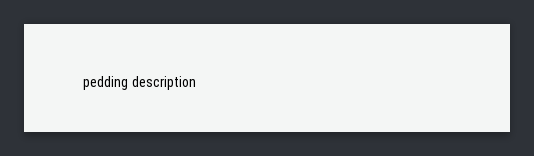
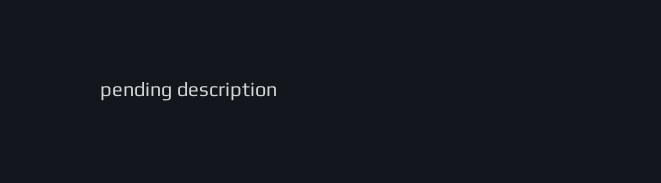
[83,76,128,90] pedding -> [100,82,172,101] pending

